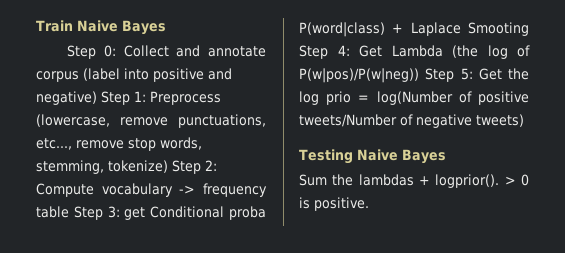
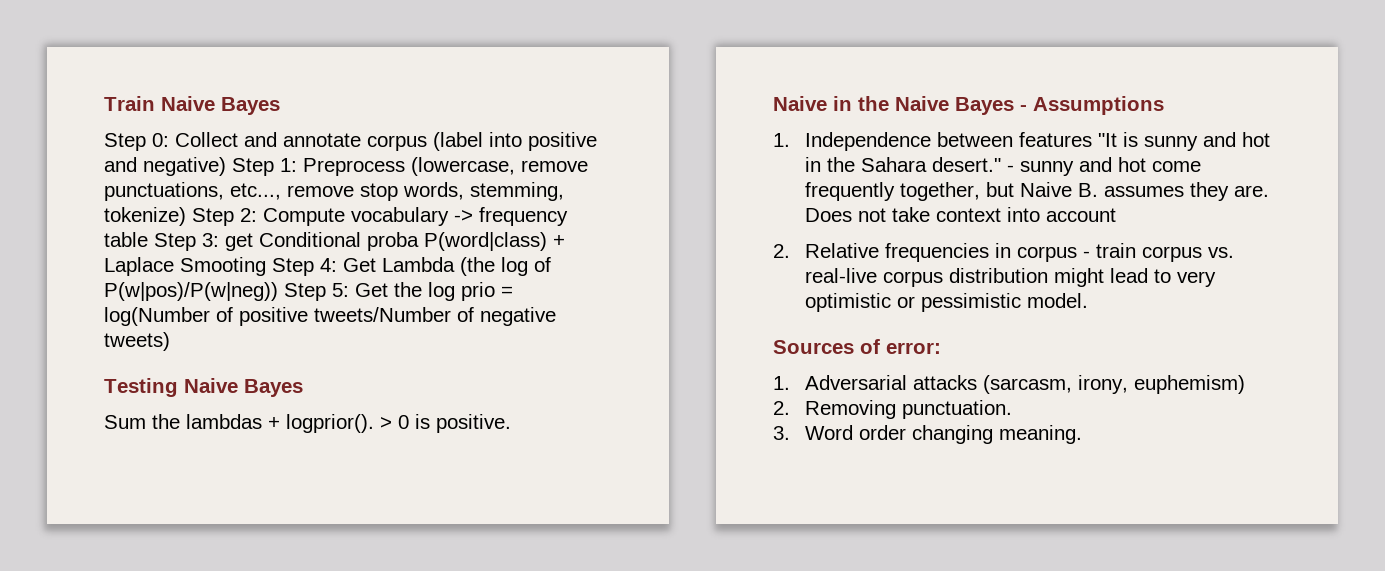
(369, 204) none -> [773,96,1164,115] [773,132,1271,151] [805,157,1202,176] [805,182,1270,201] [805,207,1117,222] [773,243,1235,262] [805,268,1217,287] [805,293,1089,312] [773,339,941,354] [773,375,1246,394] [773,400,1013,419] [773,425,1083,444] // Naive in the Naive Bayes - Assumptions // 1. Independence between features "It is sunny and hot in the Sahara desert." - sunny and hot come frequently together, but Naive B. assumes they are. Does not take context into account // 2. Relative frequencies in corpus - train corpus vs. real-live corpus distribution might lead to very optimistic or pessimistic model. // Sources of error: // 1. Adversarial attacks (sarcasm, irony, euphemism) // 2. Removing punctuation. // 3. Word order changing meaning.

